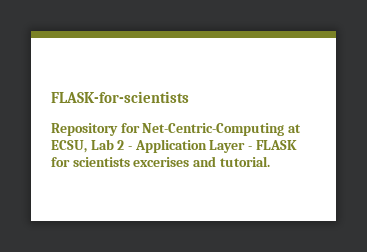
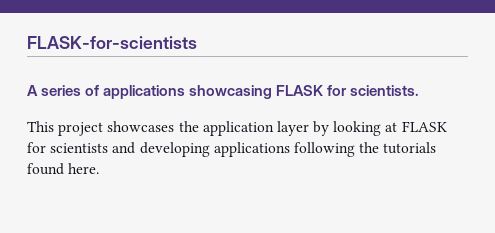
[51,123,301,136] [51,139,297,153] [51,156,270,167] Repository for Net-Centric-Computing at ECSU, Lab 2 - Application Layer - FLASK for scientists excerises and tutorial. -> [27,85,420,99] [27,121,447,136] [27,142,437,157] [27,163,100,175] A series of applications showcasing FLASK for scientists. // This project showcases the application layer by looking at FLASK for scientists and developing applications following the tutorials found here.

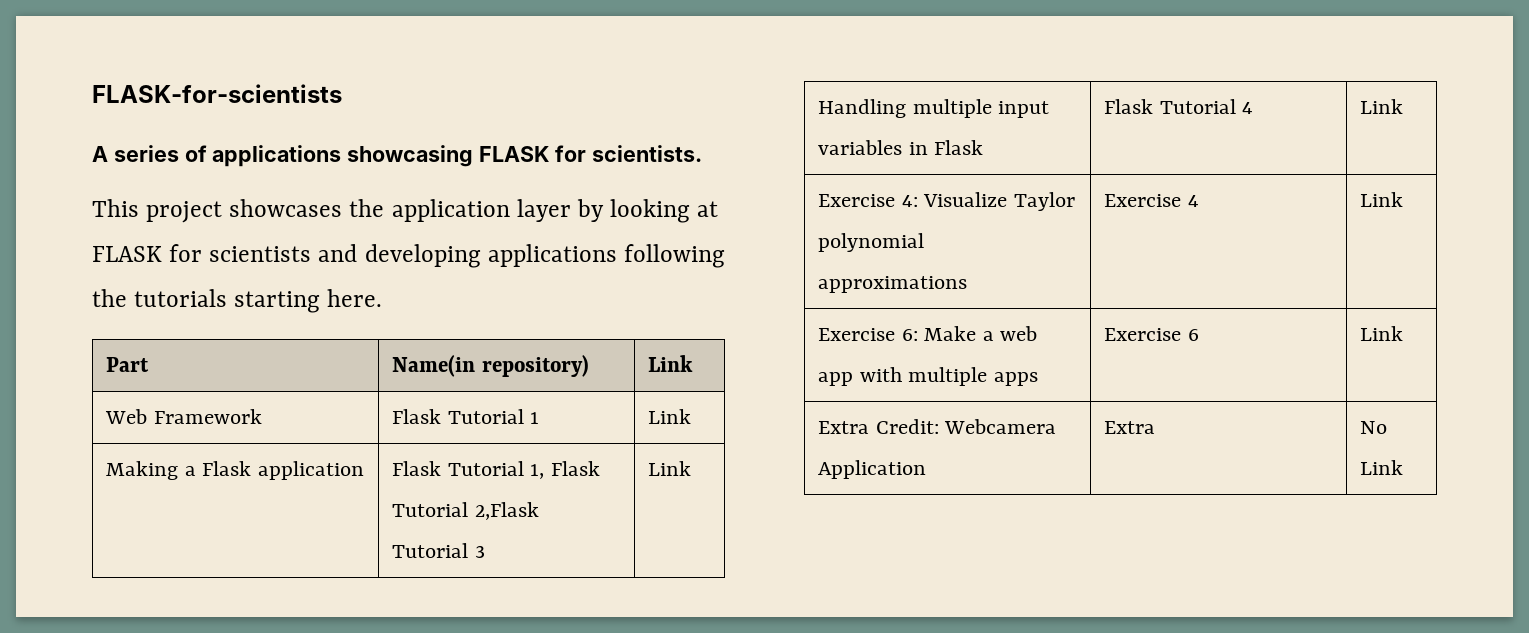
[27,163,64,175] found -> [234,291,321,313] starting
(100, 168) none -> [106,357,150,372] [392,355,589,377] [648,355,694,372] [105,409,262,424] [392,409,540,424] [648,409,692,424] [106,461,364,480] [392,461,600,479] [392,502,539,520] [392,543,485,558] [648,461,692,476] [818,99,1050,118] [818,140,984,155] [1104,99,1254,114] [1360,99,1404,114] [818,192,1075,211] [818,233,925,252] [818,276,968,293] [1104,194,1199,207] [1360,192,1404,207] [818,326,1038,341] [818,367,1038,386] [1104,328,1199,341] [1360,326,1404,341] [818,419,1057,434] [818,460,927,479] [1104,421,1156,434] [1360,421,1388,434] [1360,460,1404,475] // Part | Name(in repository) | Link // Web Framework | Flask Tutorial 1 | Link // Making a Flask application | Flask Tutorial 1, Flask Tutorial 2,Flask Tutorial 3 | Link // Handling multiple input variables in Flask | Flask Tutorial 4 | Link // Exercise 4: Visualize Taylor polynomial approximations | Exercise 4 | Link // Exercise 6: Make a web app with multiple apps | Exercise 6 | Link // Extra Credit: Webcamera Application | Extra | No Link

